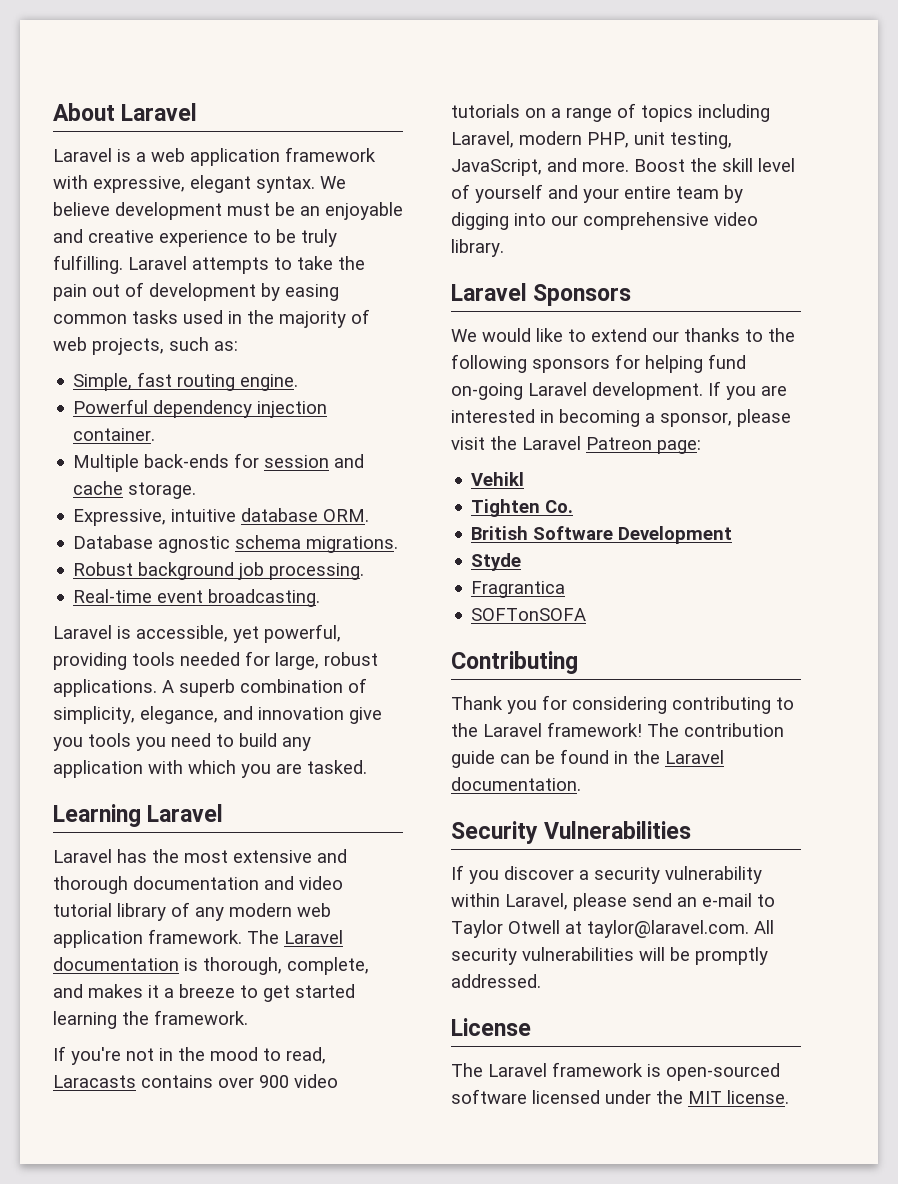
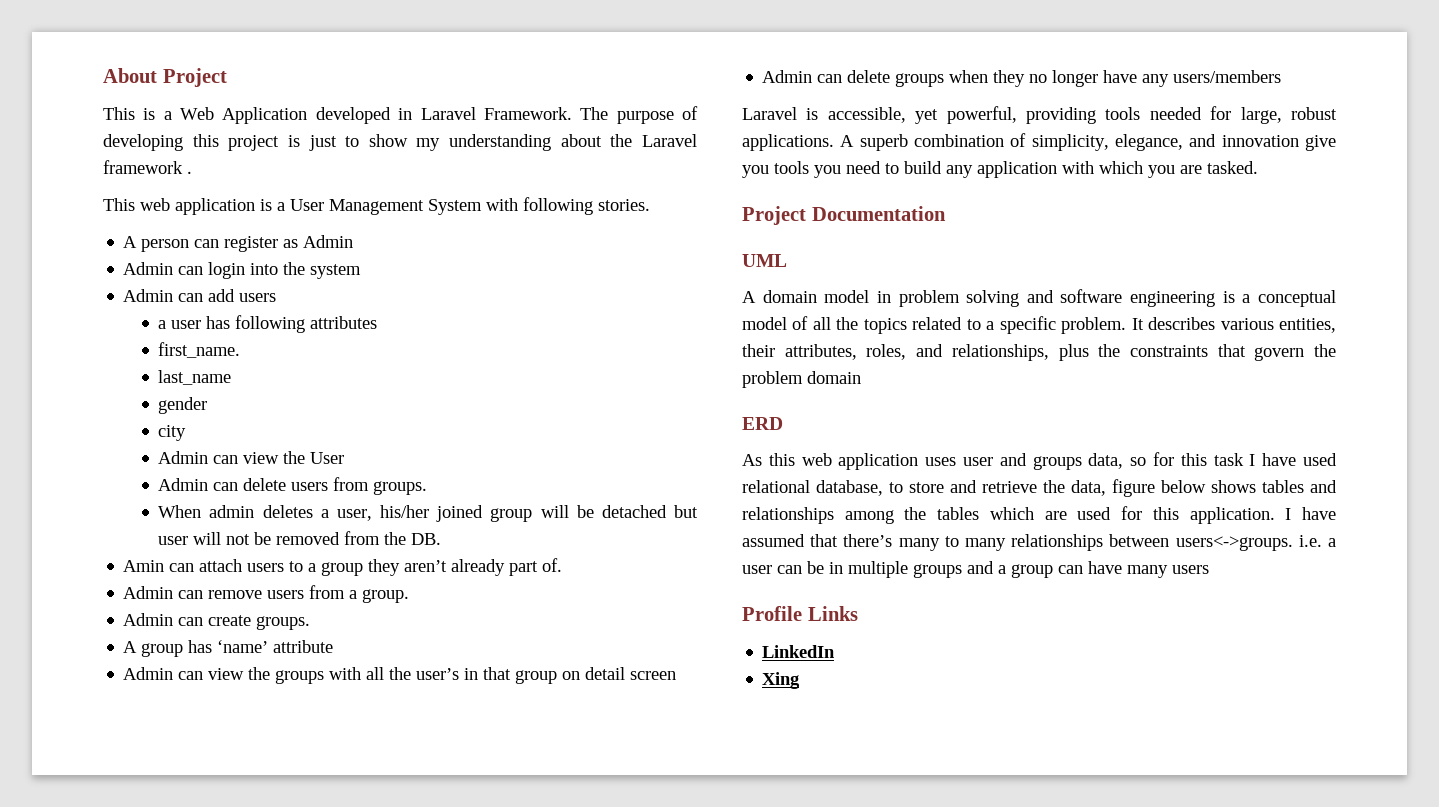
[121,103,198,121] [53,147,376,166] [53,175,346,193] [53,202,403,220] [53,229,337,247] [53,255,365,274] [53,282,339,301] [53,309,370,328] [53,337,238,355] [73,372,299,391] [73,399,328,418] [73,428,156,441] [73,453,365,472] [73,481,197,499] [73,508,370,526] [73,535,399,553] [73,562,365,580] [73,589,321,607] Laravel // Laravel is a web application framework with expressive, elegant syntax. We believe development must be an enjoyable and creative experience to be truly fulfilling. Laravel attempts to take the pain out of development by easing common tasks used in the majority of web projects, such as: // Simple, fast routing engine. // Powerful dependency injection container. // Multiple back-ends for session and cache storage. // Expressive, intuitive database ORM. // Database agnostic schema migrations. // Robust background job processing. // Real-time event broadcasting. -> [162,68,227,87] [103,106,698,124] [103,134,697,151] [103,160,192,174] [103,197,650,215] [123,235,354,252] [123,262,362,279] [123,289,277,302] [158,315,378,333] [158,342,241,358] [158,370,232,385] [158,397,208,414] [158,425,187,441] [158,451,345,464] [158,477,428,495] [158,505,699,522] [158,531,442,545] [123,558,563,576] [123,585,410,603] [123,613,311,630] [123,640,334,657] [123,667,677,684] [762,70,1282,87] Project // This is a Web Application developed in Laravel Framework. The purpose of developing this project is just to show my understanding about the Laravel framework . // This web application is a User Management System with following stories. // A person can register as Admin // Admin can login into the system // Admin can add users // a user has following attributes // first_name. // last_name // gender // city // Admin can view the User // Admin can delete users from groups. // When admin deletes a user, his/her joined group will be detached but user will not be removed from the DB. // Amin can attach users to a group they aren’t already part of. // Admin can remove users from a group. // Admin can create groups. // A group has ‘name’ attribute // Admin can view the groups with all the user’s in that group on detail screen // Admin can delete groups when they no longer have any users/members
[53,804,224,827] [53,849,347,863] [53,876,343,894] [53,902,331,921] [53,929,343,948] [53,957,369,975] [53,984,355,1002] [53,1010,248,1029] [53,1046,326,1065] [53,1074,338,1088] [451,103,770,122] [451,131,732,149] [451,158,795,176] [451,184,743,203] [451,212,758,230] [451,239,504,257] [451,283,632,306] [451,328,795,342] [451,354,746,373] [451,381,787,400] [451,409,791,427] [451,436,701,454] [471,472,525,486] [471,499,574,517] [471,526,733,544] [471,553,522,571] [471,581,566,598] [471,608,587,621] [451,651,578,674] [451,695,794,714] [451,722,784,737] [451,749,724,768] [451,777,581,791] [451,821,692,844] [451,865,762,884] [451,893,775,911] [451,920,774,938] [451,947,768,965] [451,974,541,988] [451,1018,531,1036] [451,1062,780,1081] [451,1089,789,1104] Learning Laravel // Laravel has the most extensive and thorough documentation and video tutorial library of any modern web application framework. The Laravel documentation is thorough, complete, and makes it a breeze to get started learning the framework. // If you're not in the mood to read, Laracasts contains over 900 video tutorials on a range of topics including Laravel, modern PHP, unit testing, JavaScript, and more. Boost the skill level of yourself and your entire team by digging into our comprehensive video library. // Laravel Sponsors // We would like to extend our thanks to the following sponsors for helping fund on-going Laravel development. If you are interested in becoming a sponsor, please visit the Laravel Patreon page: // Vehikl // Tighten Co. // British Software Development // Styde // Fragrantica // SOFTonSOFA // Contributing // Thank you for considering contributing to the Laravel framework! The contribution guide can be found in the Laravel documentation. // Security Vulnerabilities // If you discover a security vulnerability within Laravel, please send an e-mail to Taylor Otwell at taylor@laravel.com. All security vulnerabilities will be promptly addressed. // License // The Laravel framework is open-sourced software licensed under the MIT license. -> [742,206,946,225] [742,254,787,267] [742,289,1336,307] [742,316,1336,334] [742,344,1336,361] [742,371,861,388] [742,417,783,430] [742,452,1337,470] [742,479,1337,497] [742,506,1336,524] [742,534,1336,551] [742,561,1209,578] [742,606,858,621] [762,645,836,658] [762,672,801,689] Project Documentation // UML // A domain model in problem solving and software engineering is a conceptual model of all the topics related to a specific problem. It describes various entities, their attributes, roles, and relationships, plus the constraints that govern the problem domain // ERD // As this web application uses user and groups data, so for this task I have used relational database, to store and retrieve the data, figure below shows tables and relationships among the tables which are used for this application. I have assumed that there’s many to many relationships between users<->groups. i.e. a user can be in multiple groups and a group can have many users // Profile Links // LinkedIn // Xing

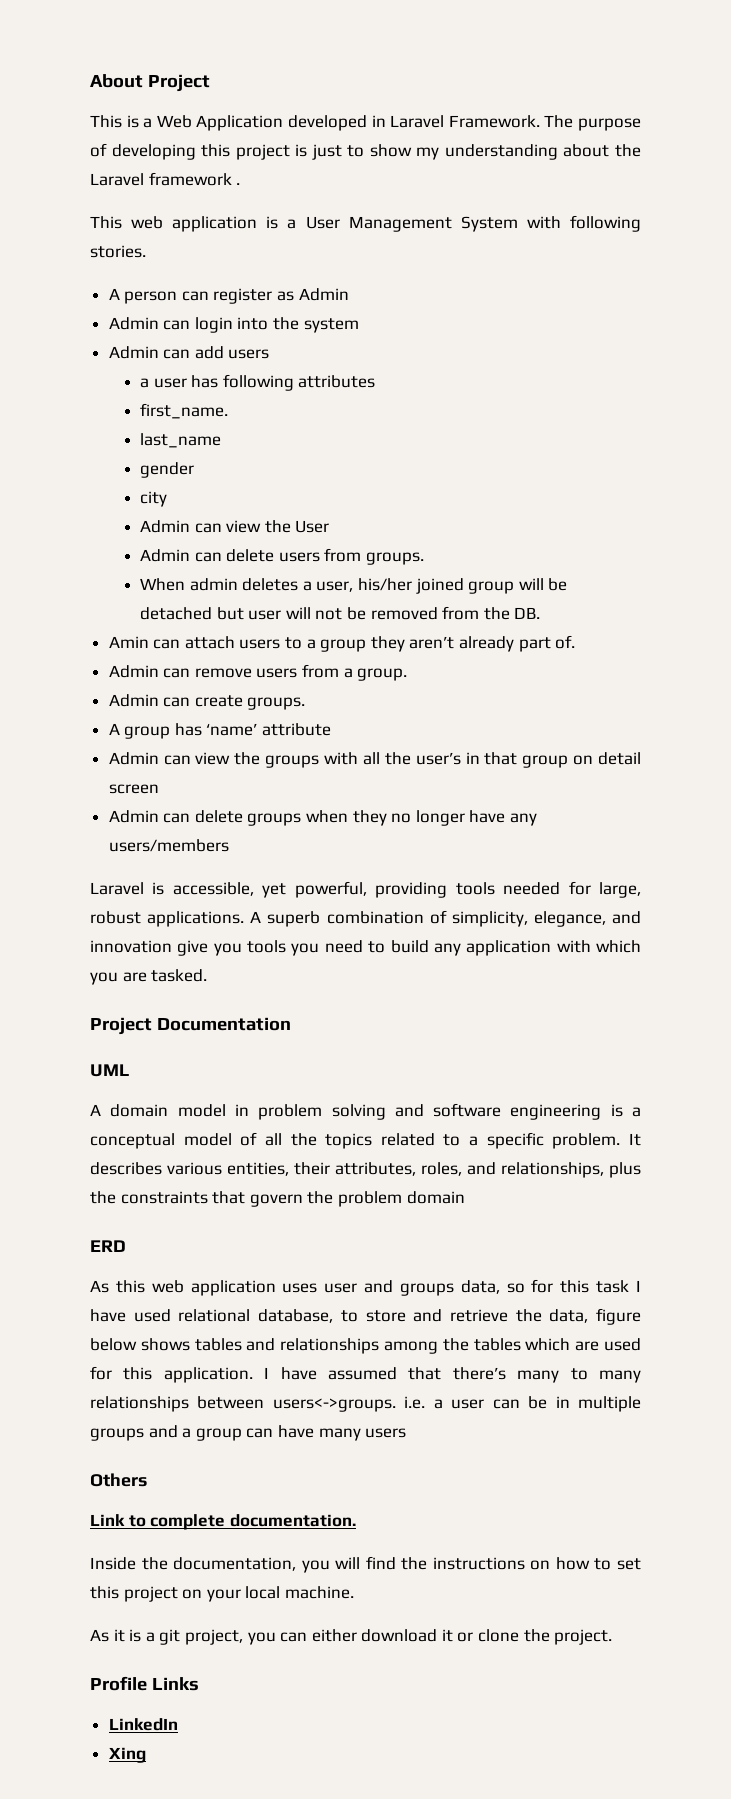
(1209, 569) none -> [90,1473,147,1487] [90,1514,356,1530] [90,1556,641,1573] [90,1586,354,1602] [90,1629,613,1645] // Others // Link to complete documentation. // Inside the documentation, you will find the instructions on how to set this project on your local machine. // As it is a git project, you can either download it or clone the project.

